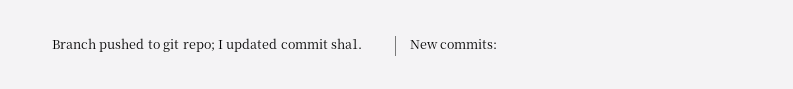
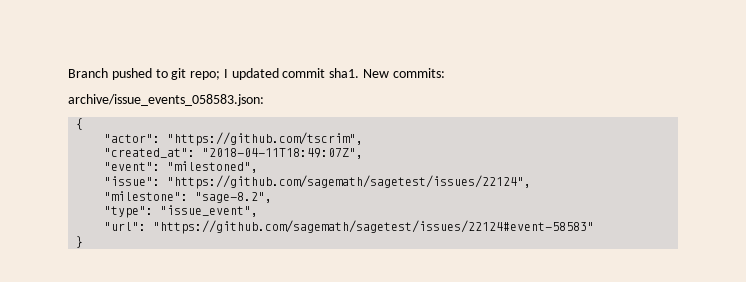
(498, 44) none -> [68,94,264,106] [76,118,84,130] [104,132,364,146] [104,148,364,159] [104,161,259,173] [104,175,532,189] [104,191,273,203] [104,205,259,218] [104,220,595,234] [76,236,84,248] // archive/issue_events_058583.json: // { // "actor": "https://github.com/tscrim", // "created_at": "2018-04-11T18:49:07Z", // "event": "milestoned", // "issue": "https://github.com/sagemath/sagetest/issues/22124", // "milestone": "sage-8.2", // "type": "issue_event", // "url": "https://github.com/sagemath/sagetest/issues/22124#event-58583" // }

